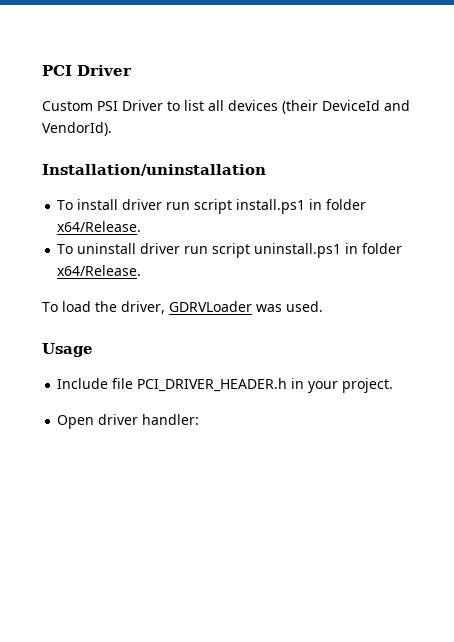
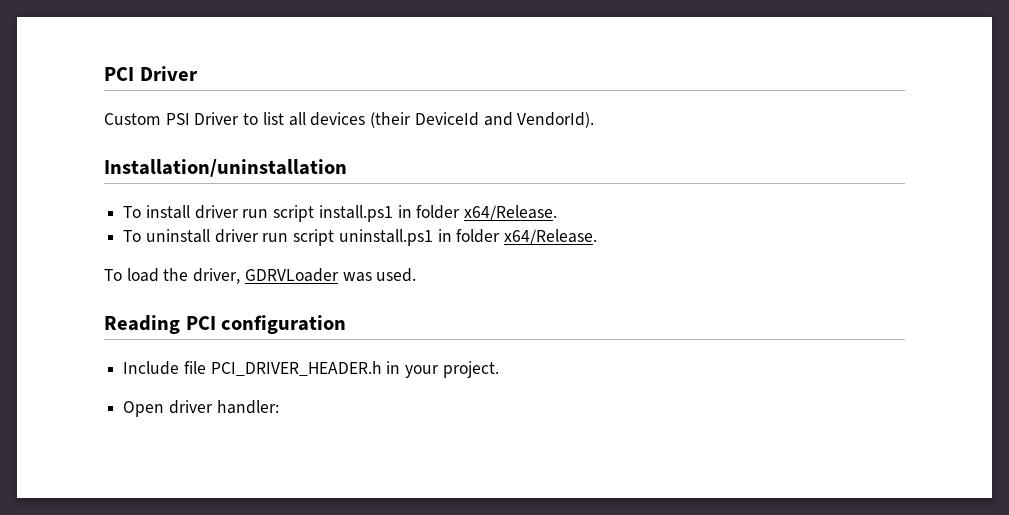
[42,343,93,357] Usage -> [104,315,347,334] Reading PCI configuration

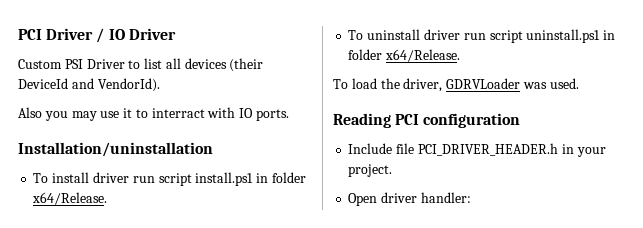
(198, 73) none -> [96,28,176,43] / IO Driver
(595, 120) none -> [18,107,290,121] // Also you may use it to interract with IO ports.

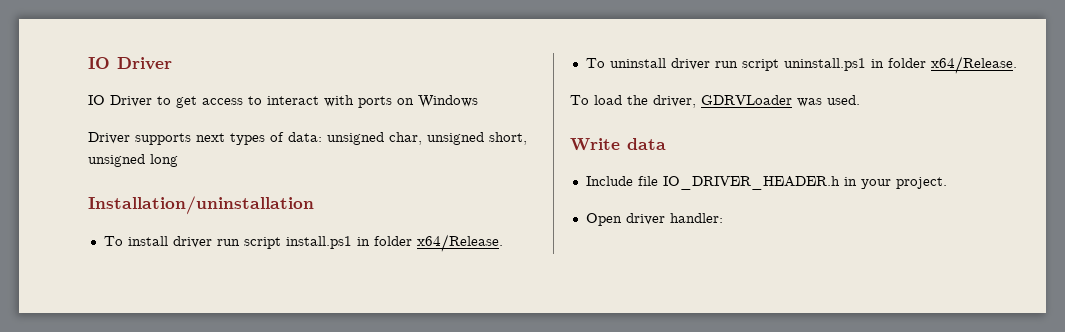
[18,28,105,43] PCI Driver / -> (88, 63) none
[18,58,264,72] [18,78,160,92] [18,107,290,121] Custom PSI Driver to list all devices (their DeviceId and VendorId). // Also you may use it to interract with IO ports. -> [88,95,478,108] [88,132,527,145] [88,154,178,167] IO Driver to get access to interact with ports on Windows // Driver supports next types of data: unsigned char, unsigned short, unsigned long
[333,113,521,128] Reading PCI configuration -> [570,138,666,151] Write data
[417,143,558,156] PCI_DRIVER_HEADER.h -> [662,176,840,190] IO_DRIVER_HEADER.h

